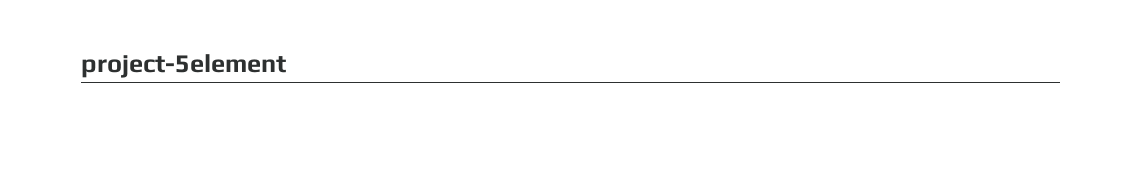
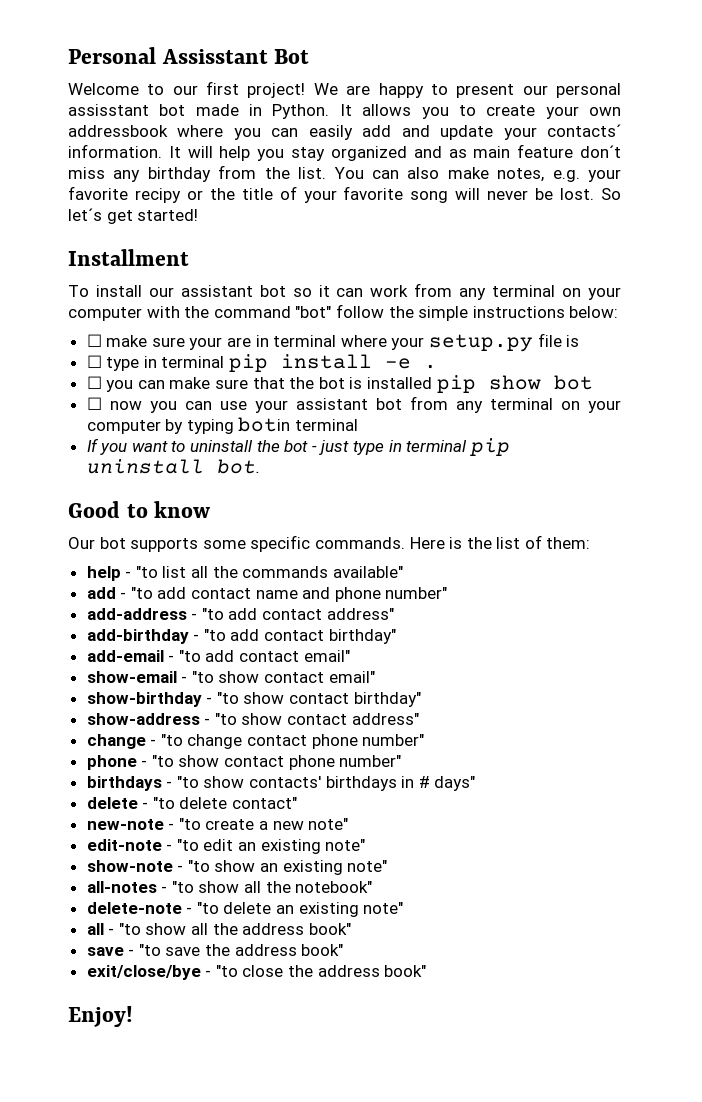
[81,54,286,78] project-5element -> [68,47,310,64] [68,81,622,98] [68,104,622,119] [68,124,622,140] [68,144,621,161] [68,165,621,182] [68,186,621,203] [68,208,199,224] [68,249,189,266] [68,283,621,300] [68,304,619,321] [86,333,580,352] [86,354,438,372] [86,375,593,393] [86,396,621,413] [86,417,359,434] [86,438,510,456] [86,459,260,474] [68,501,211,518] [68,535,591,552] [86,566,403,581] [86,587,448,602] [86,608,394,620] [86,629,396,644] [86,650,350,662] [86,671,375,683] [86,692,421,707] [86,713,419,725] [86,734,425,749] [86,755,402,770] [86,776,476,791] [86,797,298,809] [86,818,349,830] [86,839,366,854] [86,860,388,875] [86,881,373,893] [86,902,404,917] [86,923,351,935] [86,944,344,956] [86,965,427,980] [68,1006,133,1027] Personal Assisstant Bot // Welcome to our first project! We are happy to present our personal assisstant bot made in Python. It allows you to create your own addressbook where you can easily add and update your contacts´ information. It will help you stay organized and as main feature don´t miss any birthday from the list. You can also make notes, e.g. your favorite recipy or the title of your favorite song will never be lost. So let´s get started! // Installment // To install our assistant bot so it can work from any terminal on your computer with the command "bot" follow the simple instructions below: // ☐ make sure your are in terminal where your setup.py file is // ☐ type in terminal pip install -e . // ☐ you can make sure that the bot is installed pip show bot // ☐ now you can use your assistant bot from any terminal on your computer by typing botin terminal // If you want to uninstall the bot - just type in terminal pip uninstall bot. // Good to know // Our bot supports some specific commands. Here is the list of them: // help - "to list all the commands available" // add - "to add contact name and phone number" // add-address - "to add contact address" // add-birthday - "to add contact birthday" // add-email - "to add contact email" // show-email - "to show contact email" // show-birthday - "to show contact birthday" // show-address - "to show contact address" // change - "to change contact phone number" // phone - "to show contact phone number" // birthdays - "to show contacts' birthdays in # days" // delete - "to delete contact" // new-note - "to create a new note" // edit-note - "to edit an existing note" // show-note - "to show an existing note" // all-notes - "to show all the notebook" // delete-note - "to delete an existing note" // all - "to show all the address book" // save - "to save the address book" // exit/close/bye - "to close the address book" // Enjoy!

